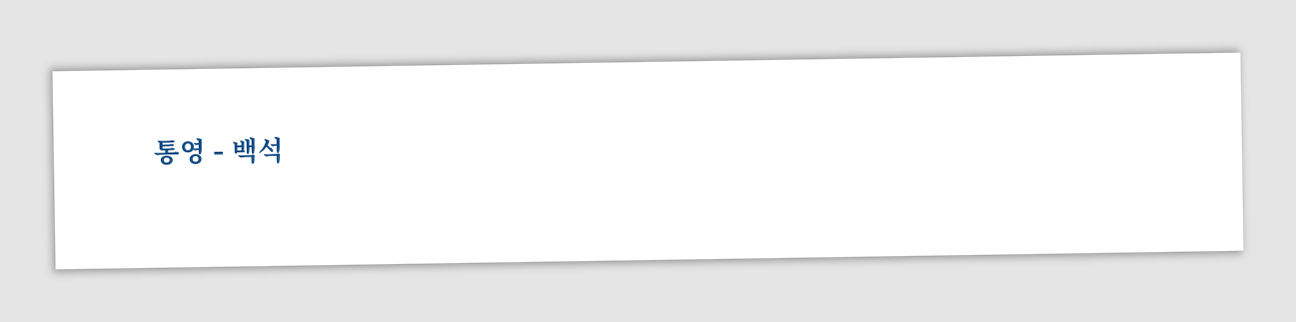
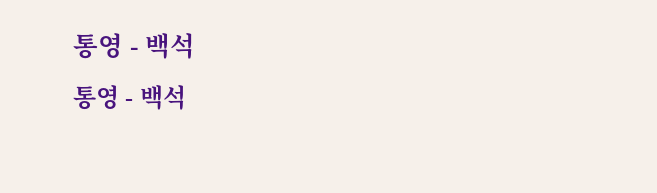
[153,136,285,166] 통영 - 백석 -> [73,33,195,59] [73,85,186,110] 통영 - 백석 // 통영 - 백석

